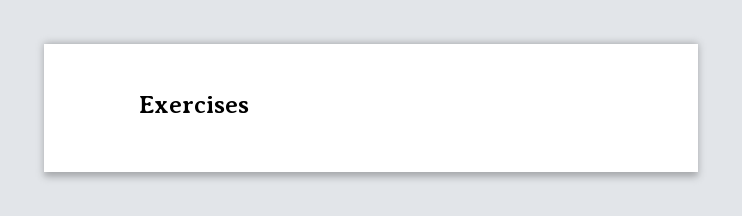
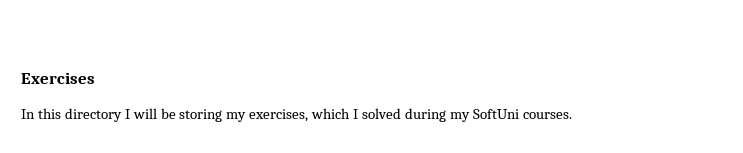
(249, 104) none -> [21,108,572,122] // In this directory I will be storing my exercises, which I solved during my SoftUni courses.

